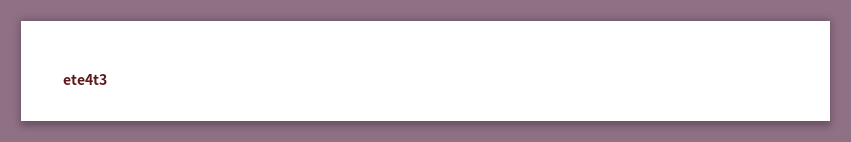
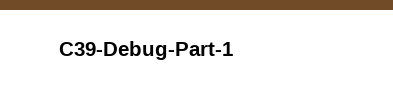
[63,74,107,85] ete4t3 -> [59,41,233,60] C39-Debug-Part-1

